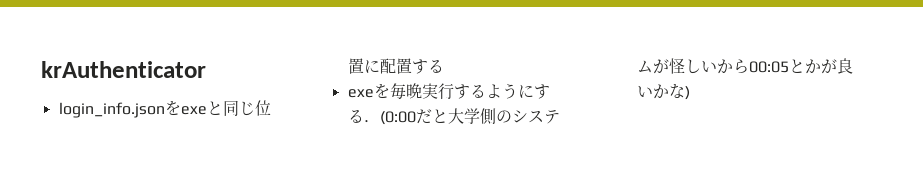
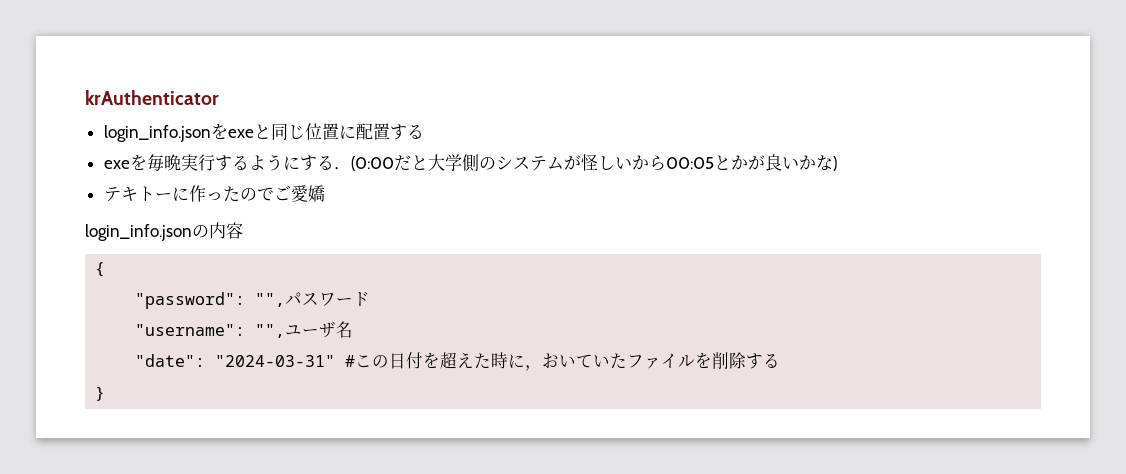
(690, 93) none -> [103,185,325,202] [85,222,243,241] [95,262,106,277] [135,292,371,309] [135,321,354,338] [135,352,781,371] [95,386,106,401] // テキトーに作ったのでご愛嬌 // login_info.jsonの内容 // { // "password": "",パスワード // "username": "",ユーザ名 // "date": "2024-03-31" #この日付を超えた時に，おいていたファイルを削除する // }

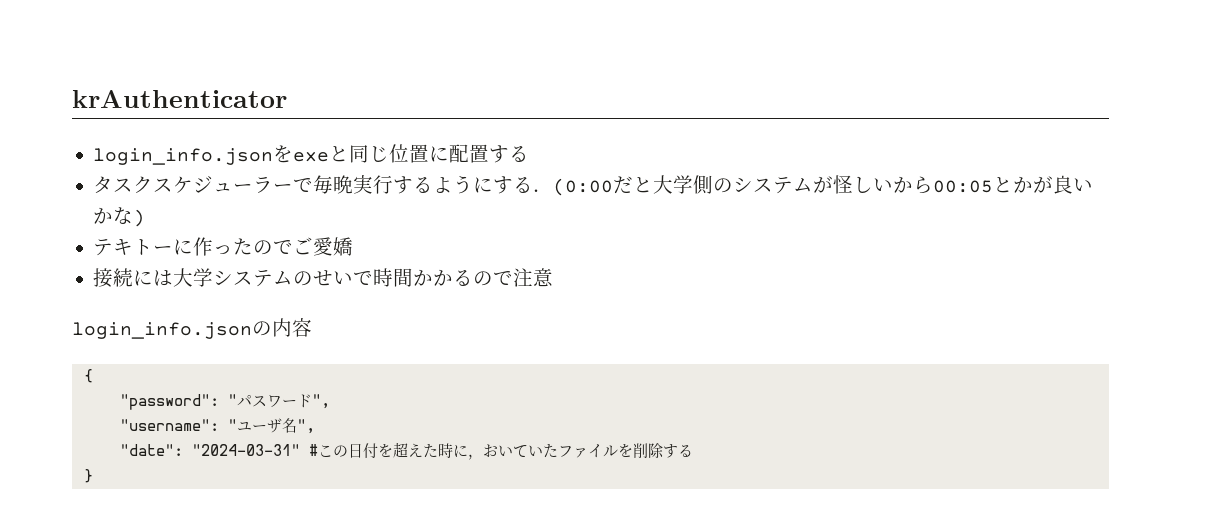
[103,154,147,171] exeを -> [93,176,314,194] タスクスケジューラーで
(325, 193) none -> [93,268,554,288] // 接続には大学システムのせいで時間かかるので注意
[255,293,286,307] "", -> [227,394,237,406] "
(371, 299) none -> [311,394,330,409] ",
[255,324,286,338] "", -> [227,419,237,431] "
(354, 329) none -> [296,419,315,434] ",

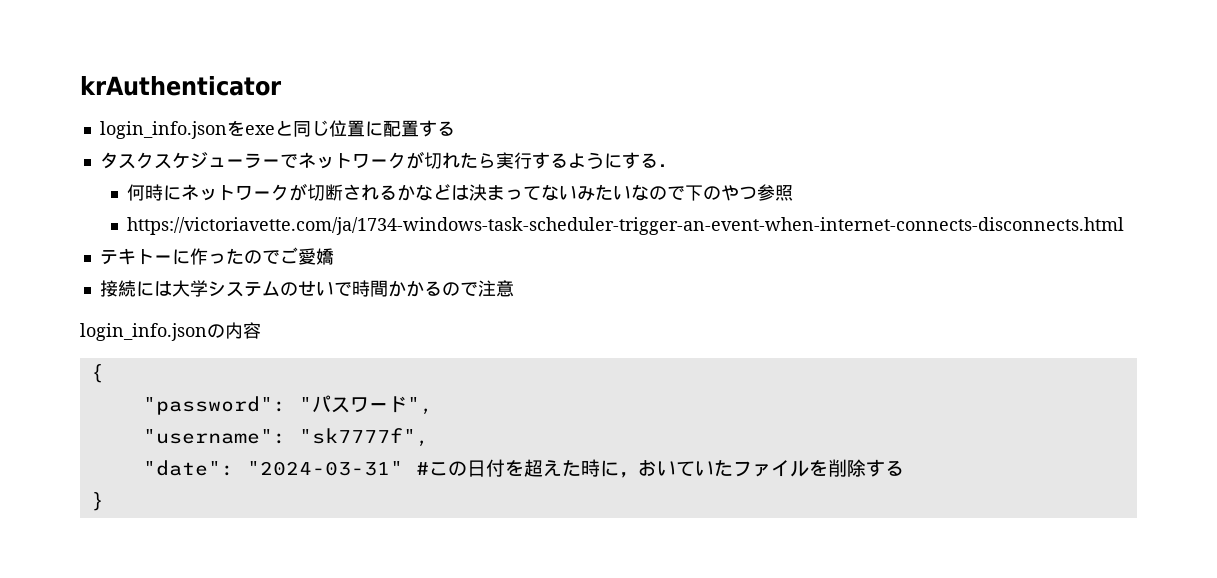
[313,175,354,194] 毎晩 -> [297,151,496,169] ネットワークが切れたら
[553,175,1094,196] [93,207,146,227] (0:00だと大学側のシステムが怪しいから00:05とかが良いかな) -> [126,183,793,201] [126,217,1124,235] // 何時にネットワークが切断されるかなどは決まってないみたいなので下のやつ参照 // https://victoriavette.com/ja/1734-windows-task-scheduler-trigger-an-event-when-internet-connects-disconnects.html
[227,418,315,434] "ユーザ名", -> [298,428,429,447] "sk7777f",

